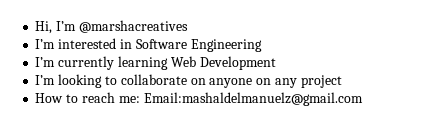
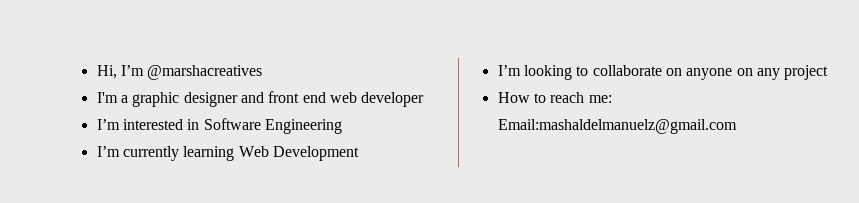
(188, 26) none -> [96,91,425,107] // I'm a graphic designer and front end web developer

